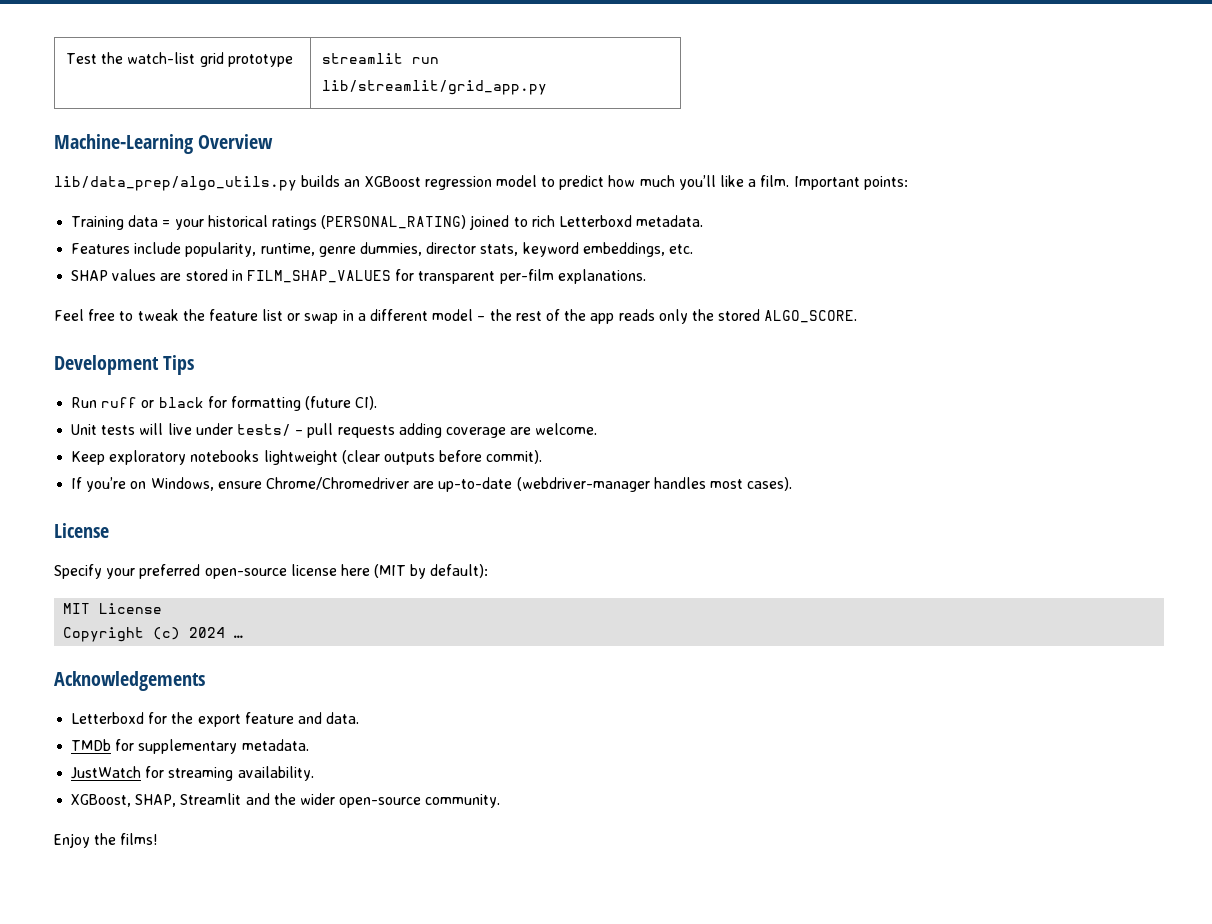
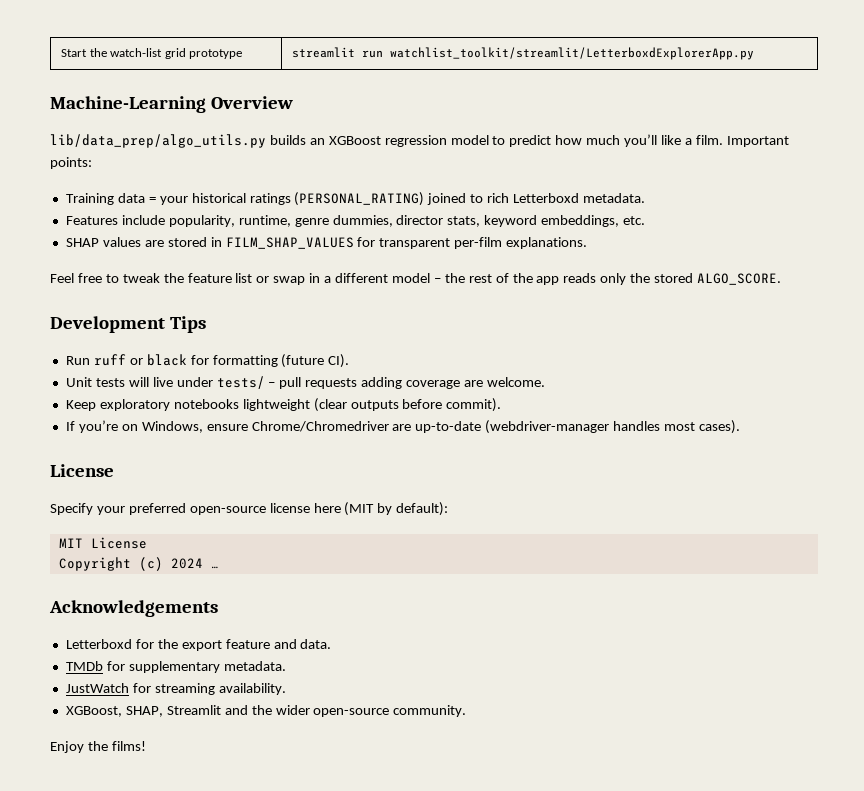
[66,53,98,64] Test -> [60,49,87,57] Start
[322,80,548,95] lib/streamlit/grid_app.py -> [389,47,754,60] watchlist_toolkit/streamlit/LetterboxdExplorerApp.py

